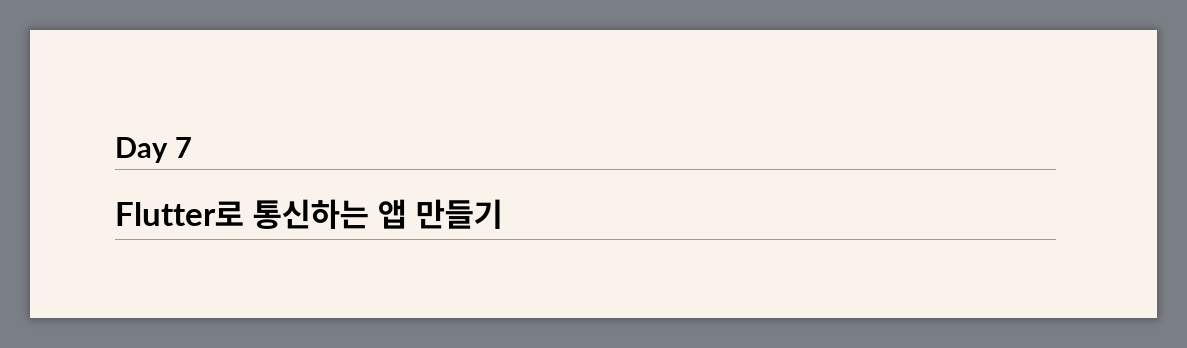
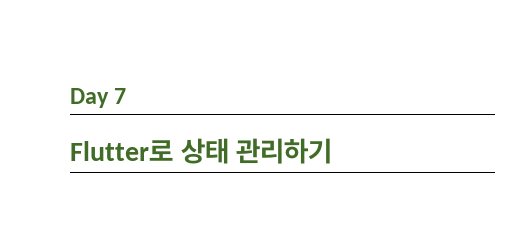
[252,199,503,229] 통신하는 앱 만들기 -> [180,138,333,164] 상태 관리하기

